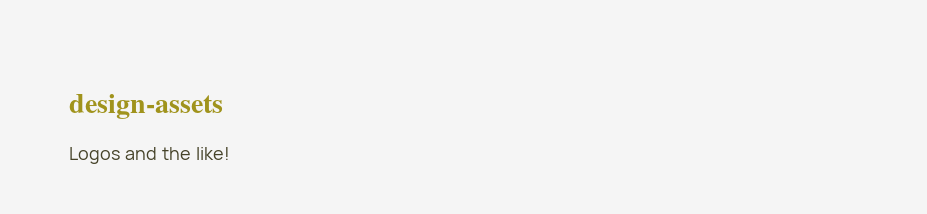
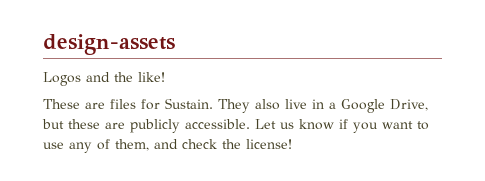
(230, 153) none -> [43,98,428,113] [42,119,429,133] [43,139,292,153] // These are files for Sustain. They also live in a Google Drive, but these are publicly accessible. Let us know if you want to use any of them, and check the license!

